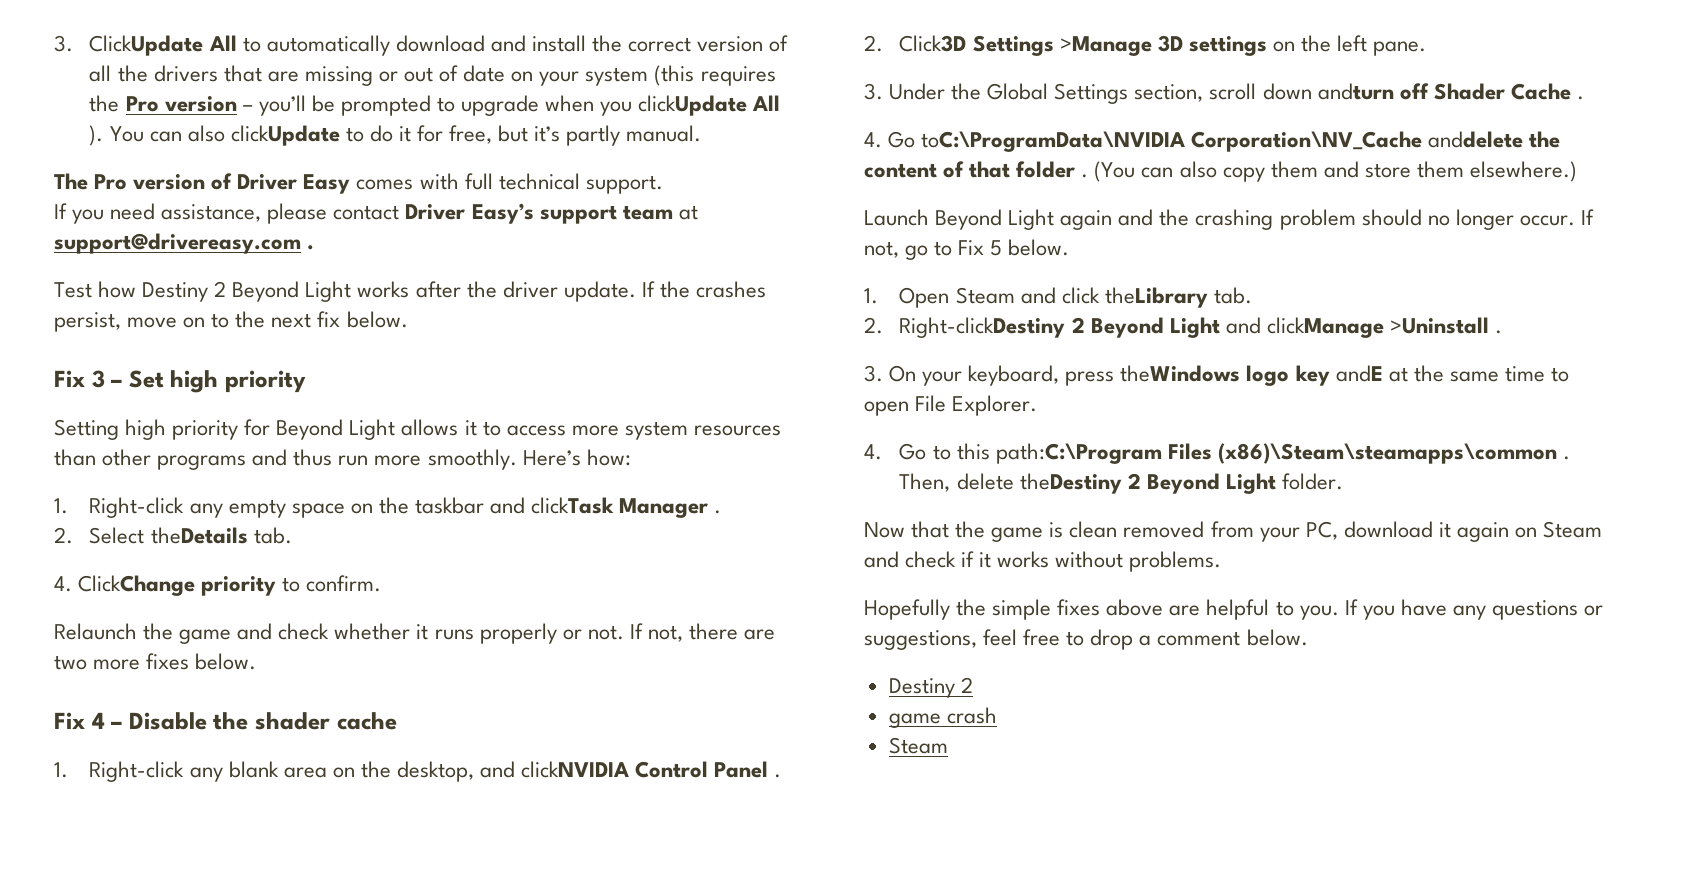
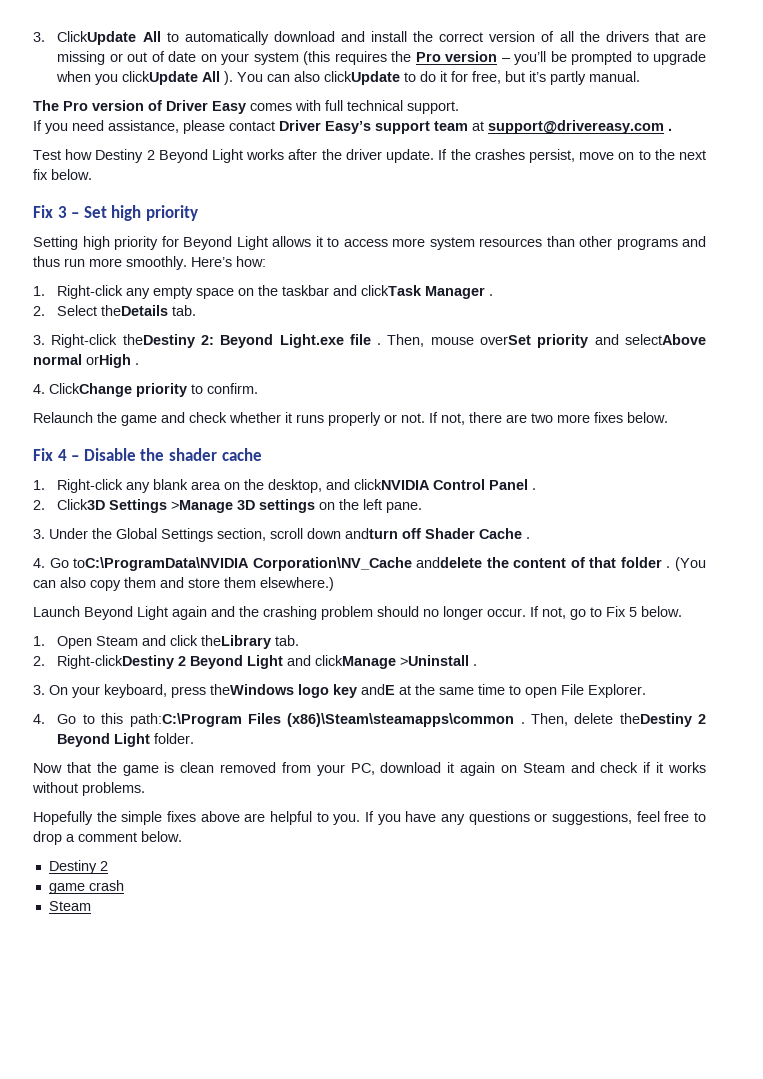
(292, 535) none -> [33,334,706,348] [33,354,139,368] // 3. Right-click theDestiny 2: Beyond Light.exe file . Then, mouse overSet priority and selectAbove normal orHigh .

